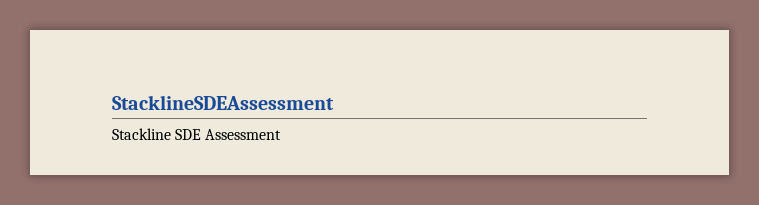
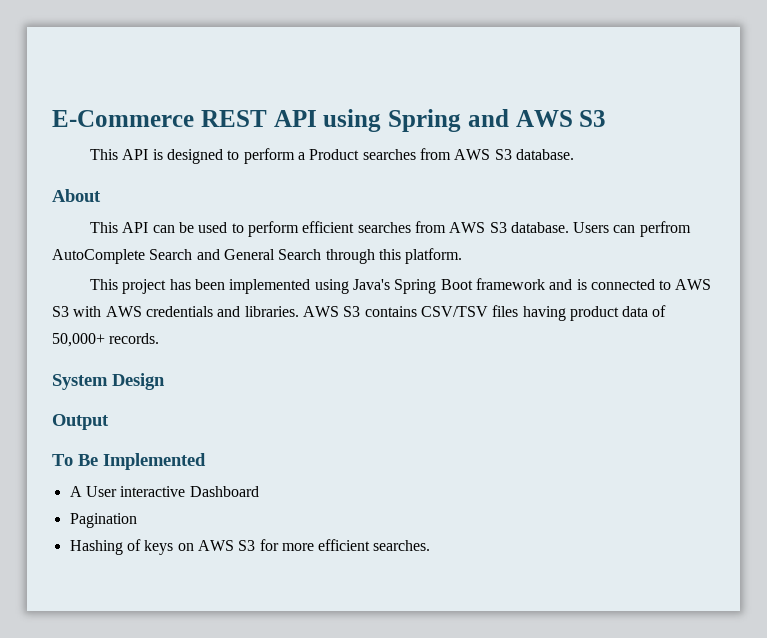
[112,95,334,110] [112,128,282,140] StacklineSDEAssessment // Stackline SDE Assessment -> [52,109,607,132] [89,148,574,164] [52,189,101,202] [89,221,691,237] [52,248,463,264] [89,278,712,294] [52,305,667,321] [52,333,160,347] [52,373,165,390] [52,414,109,430] [52,453,206,470] [69,486,259,497] [69,513,137,528] [69,539,431,555] E-Commerce REST API using Spring and AWS S3 // This API is designed to perform a Product searches from AWS S3 database. // About // This API can be used to perform efficient searches from AWS S3 database. Users can perfrom AutoComplete Search and General Search through this platform. // This project has been implemented using Java's Spring Boot framework and is connected to AWS S3 with AWS credentials and libraries. AWS S3 contains CSV/TSV files having product data of 50,000+ records. // System Design // Output // To Be Implemented // A User interactive Dashboard // Pagination // Hashing of keys on AWS S3 for more efficient searches.

